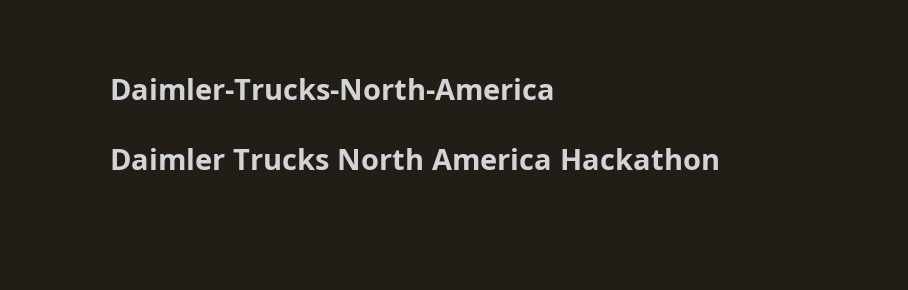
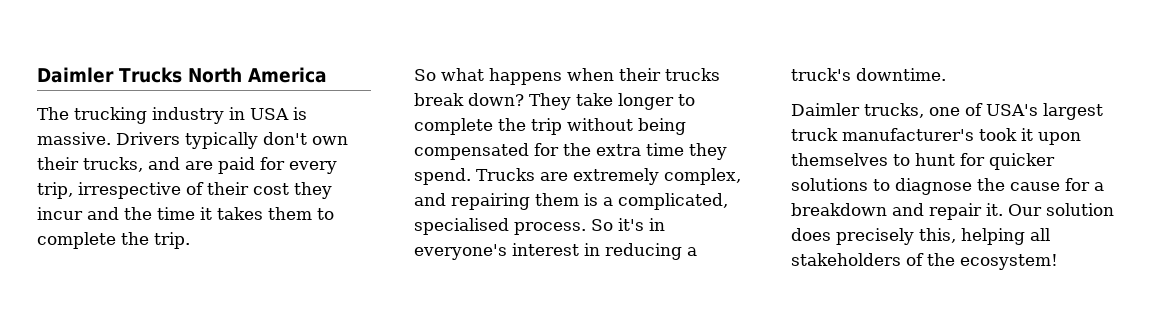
[110,78,555,100] Daimler-Trucks-North-America // -> (37, 75) none
[560,148,720,170] Hackathon -> [37,107,307,124] [37,132,348,149] [37,157,337,174] [37,182,332,199] [37,207,334,220] [37,232,190,249] [414,68,720,85] [414,93,695,110] [414,118,686,135] [414,143,727,160] [414,168,741,185] [414,193,728,210] [414,218,665,235] [414,243,697,260] [791,68,946,81] [791,103,1103,120] [791,128,1081,145] [791,153,1055,170] [791,178,1104,195] [791,203,1114,220] [791,228,1050,245] [791,253,1058,270] // The trucking industry in USA is massive. Drivers typically don't own their trucks, and are paid for every trip, irrespective of their cost they incur and the time it takes them to complete the trip. // So what happens when their trucks break down? They take longer to complete the trip without being compensated for the extra time they spend. Trucks are extremely complex, and repairing them is a complicated, specialised process. So it's in everyone's interest in reducing a truck's downtime. // Daimler trucks, one of USA's largest truck manufacturer's took it upon themselves to hunt for quicker solutions to diagnose the cause for a breakdown and repair it. Our solution does precisely this, helping all stakeholders of the ecosystem!

